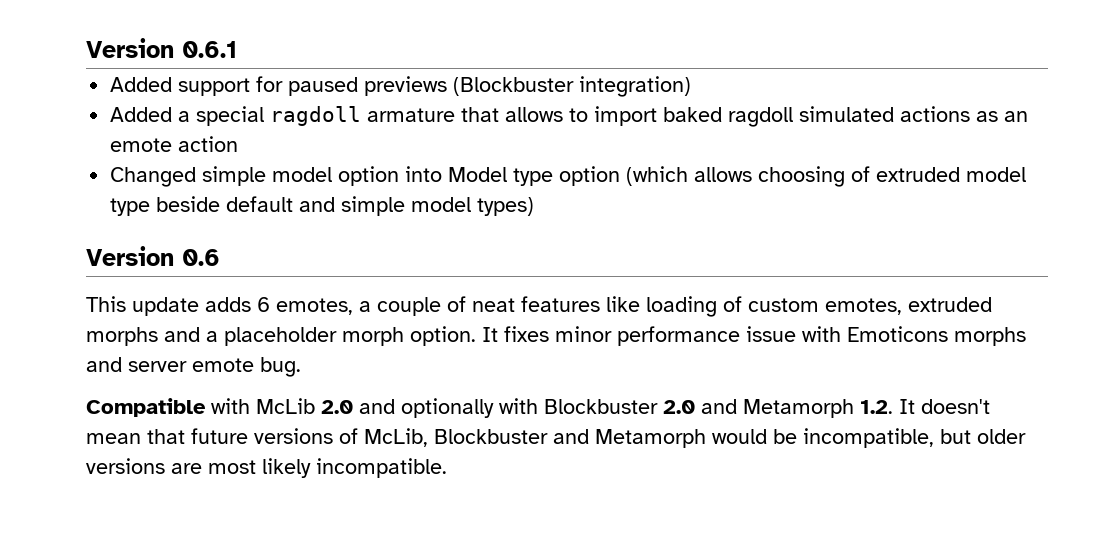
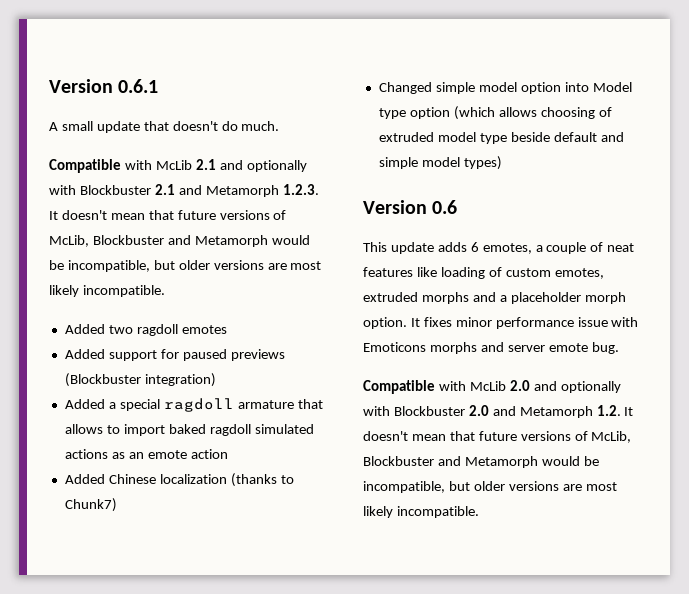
(237, 49) none -> [49,121,280,133] [49,159,307,173] [49,184,319,197] [49,210,287,220] [49,235,310,247] [49,260,322,272] [49,285,165,297] [64,324,227,336] // A small update that doesn't do much. // Compatible with McLib 2.1 and optionally with Blockbuster 2.1 and Metamorph 1.2.3. It doesn't mean that future versions of McLib, Blockbuster and Metamorph would be incompatible, but older versions are most likely incompatible. // Added two ragdoll emotes
(239, 144) none -> [64,473,294,487] [64,498,117,512] // Added Chinese localization (thanks to Chunk7)

